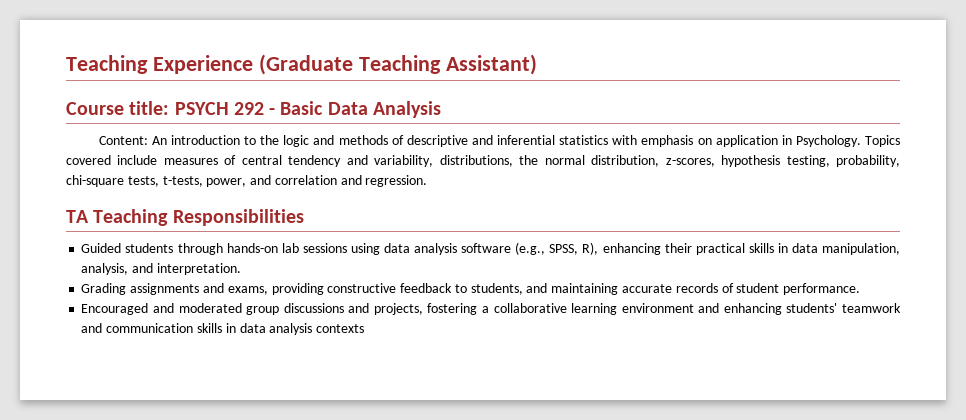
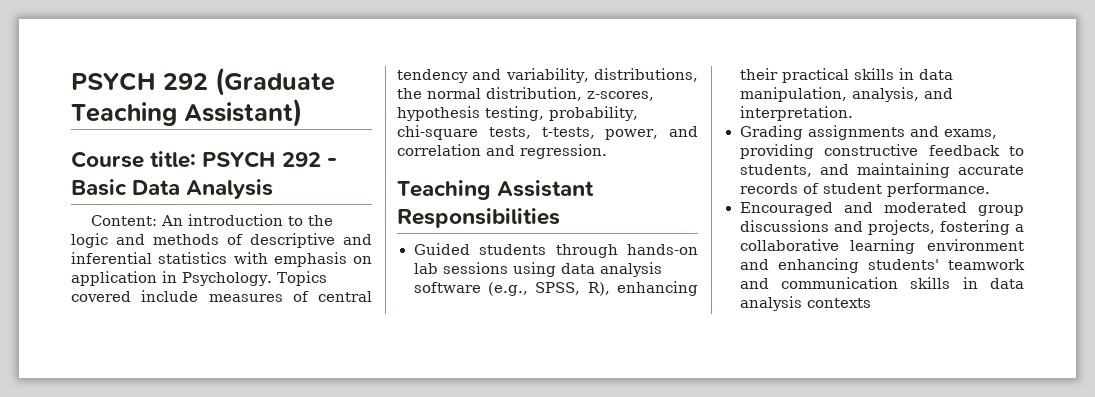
[66,55,253,74] Teaching Experience -> [71,72,208,91] PSYCH 292
[66,209,169,226] TA Teaching -> [397,180,595,200] Teaching Assistant

